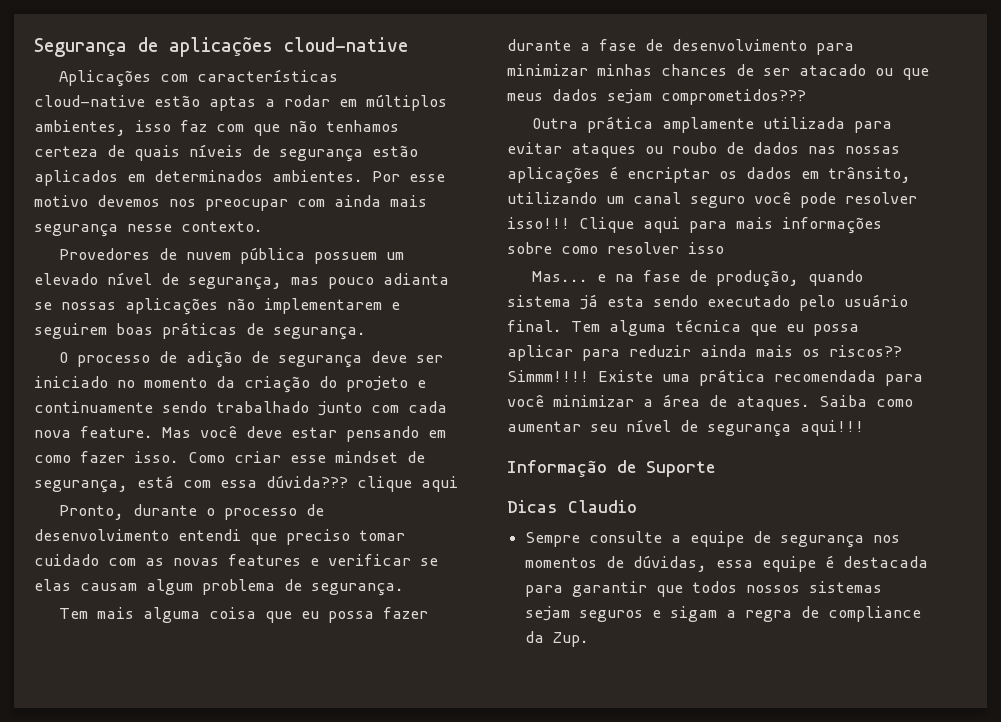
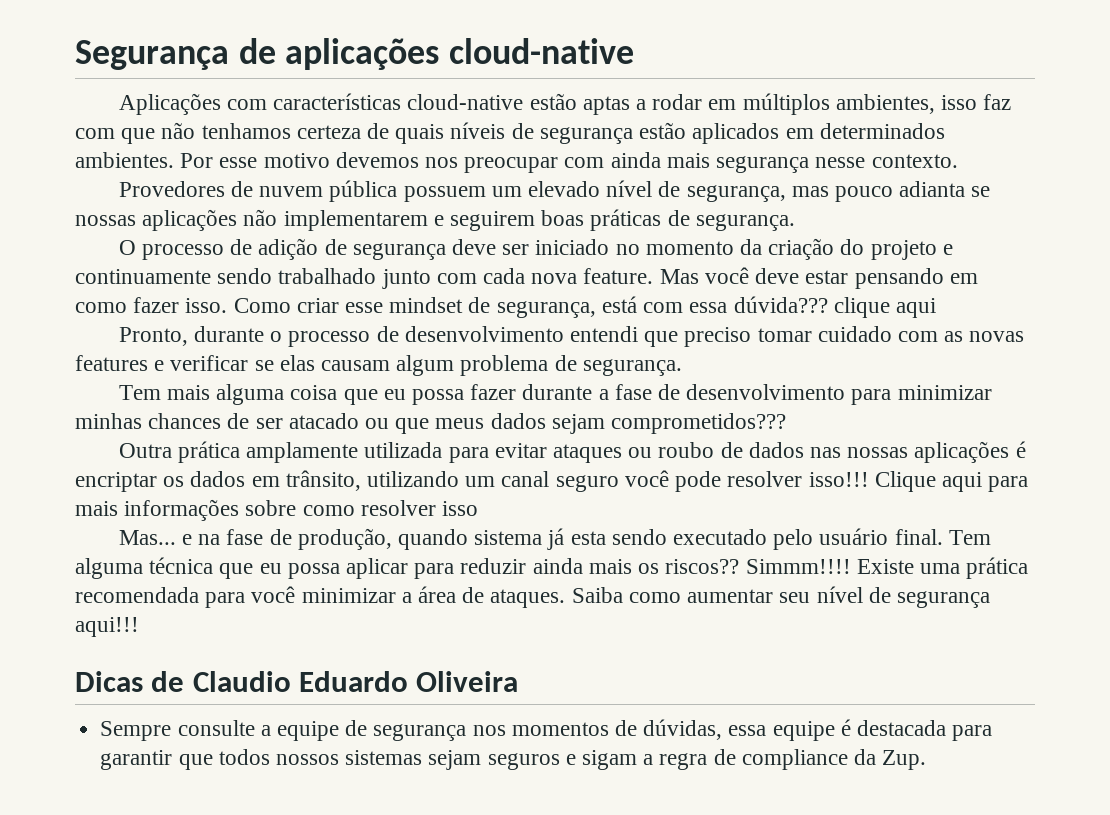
[507,460,715,477] [507,500,558,513] Informação de Suporte // Dicas -> [75,671,185,692] Dicas de
(637, 506) none -> [299,671,519,692] Eduardo Oliveira

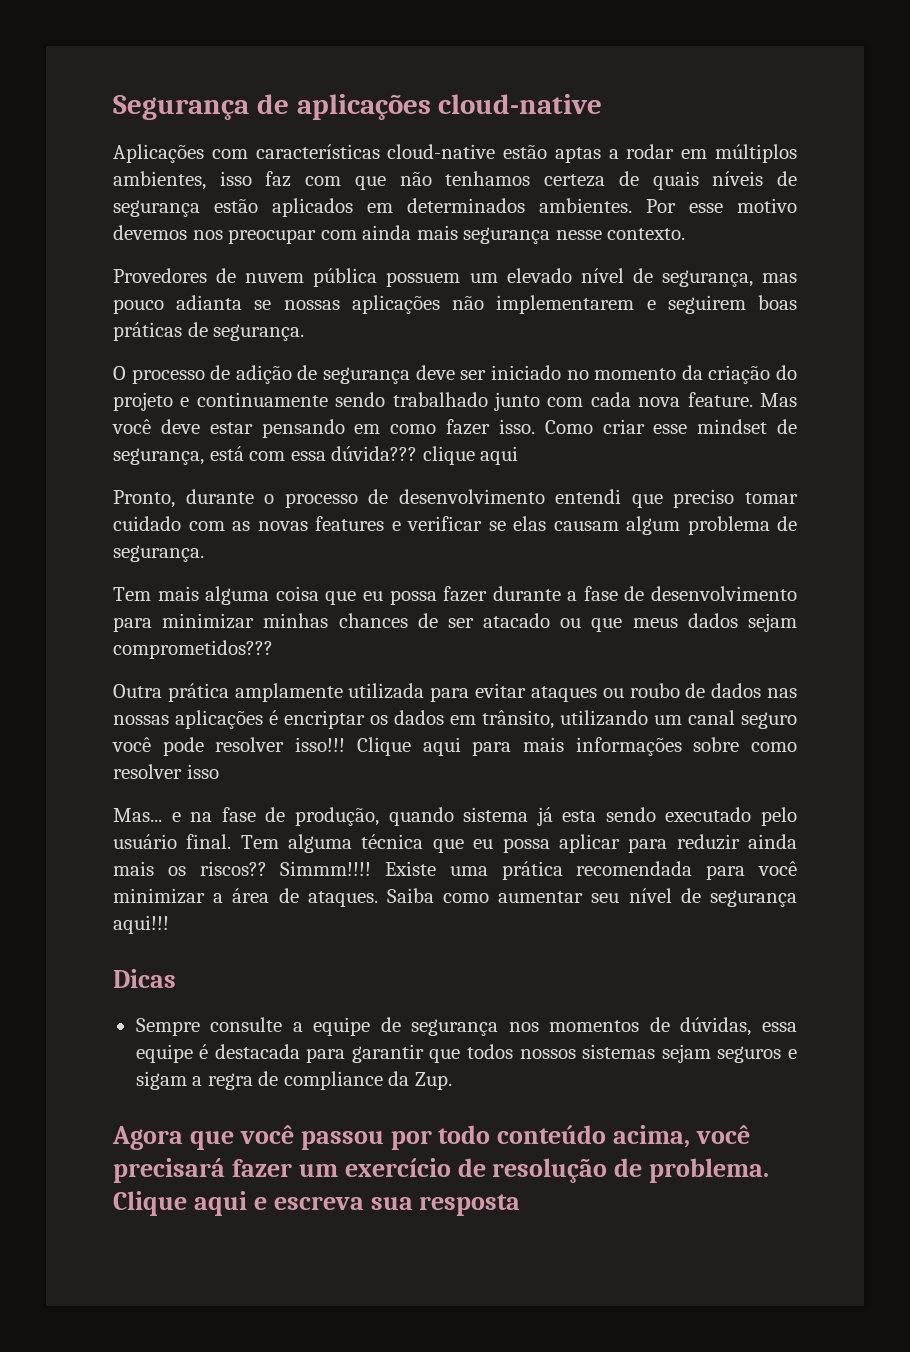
[151,671,519,692] de Claudio Eduardo Oliveira -> (176, 978) none
(927, 760) none -> [112,1125,751,1150] [113,1158,770,1183] [113,1191,521,1216] // Agora que você passou por todo conteúdo acima, você precisará fazer um exercício de resolução de problema. Clique aqui e escreva sua resposta

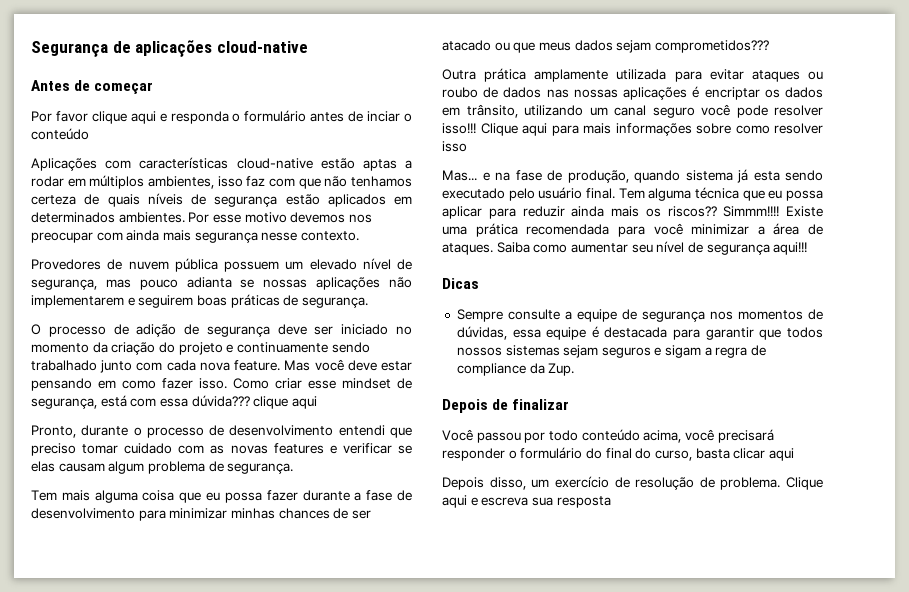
(603, 104) none -> [31,80,154,94] [31,110,413,124] [31,128,89,140] // Antes de começar // Por favor clique aqui e responda o formulário antes de inciar o conteúdo
[112,1125,294,1150] Agora que você -> [442,399,570,413] [442,429,473,441] Depois de finalizar // Você
[231,1159,292,1177] fazer -> [442,447,794,461] [442,477,526,490] responder o formulário do final do curso, basta clicar aqui // Depois disso,

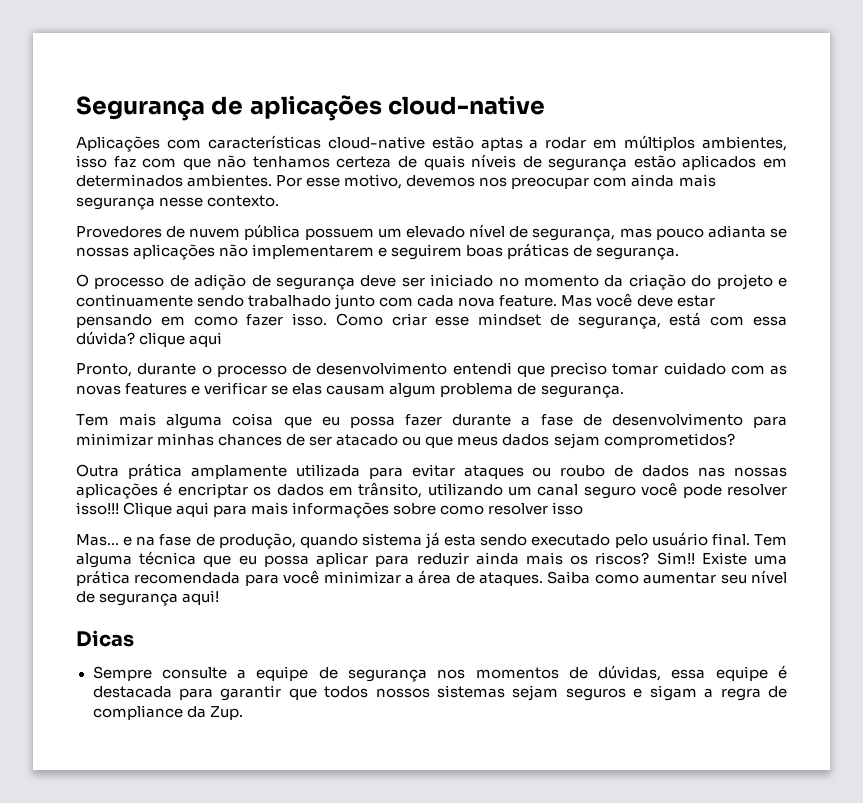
[31,80,154,94] [31,110,413,124] [31,128,89,140] // Antes de começar // Por favor clique aqui e responda o formulário antes de inciar o conteúdo -> (546, 105) none
[244,212,287,223] motivo -> [344,174,403,189] motivo,
[191,395,250,407] dúvida??? -> [76,331,135,345] dúvida?
[654,40,769,53] comprometidos??? -> [603,433,735,448] comprometidos?
[667,206,780,217] riscos?? Simmm!!!! -> [595,552,695,565] riscos? Sim!!
[773,242,808,255] aqui!!! -> [182,590,220,605] aqui!
[442,399,570,413] [442,429,774,443] [442,447,794,461] [442,476,823,490] [442,495,611,508] // Depois de finalizar // Você passou por todo conteúdo acima, você precisará responder o formulário do final do curso, basta clicar aqui // Depois disso, um exercício de resolução de problema. Clique aqui e escreva sua resposta -> (243, 713) none

